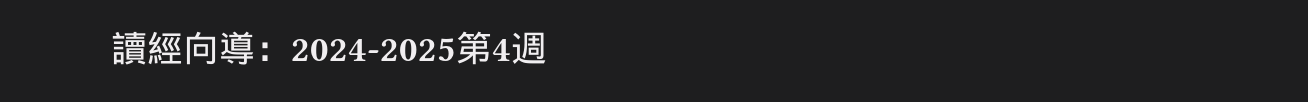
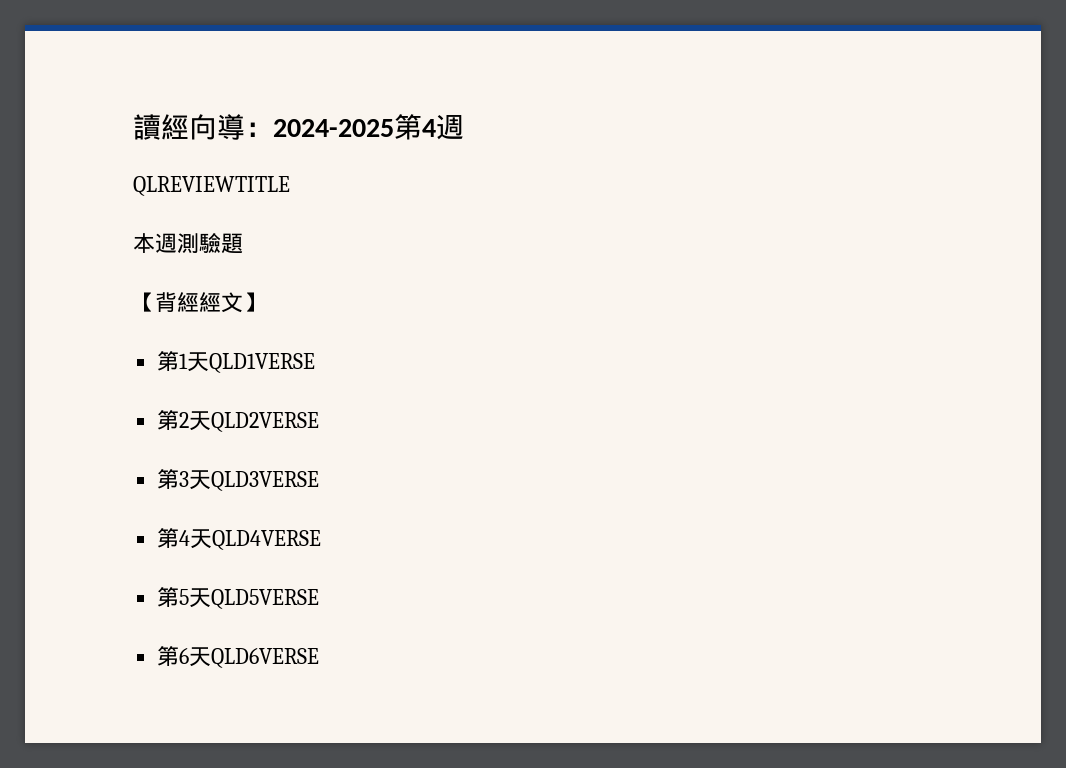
(547, 48) none -> [133,176,290,196] [133,233,243,254] [133,292,265,313] [157,351,316,373] [157,410,320,432] [157,469,320,491] [157,528,322,550] [157,587,320,609] [157,646,320,668] // QLREVIEWTITLE // 本週測驗題 // 【背經經文】 // 第1天QLD1VERSE // 第2天QLD2VERSE // 第3天QLD3VERSE // 第4天QLD4VERSE // 第5天QLD5VERSE // 第6天QLD6VERSE

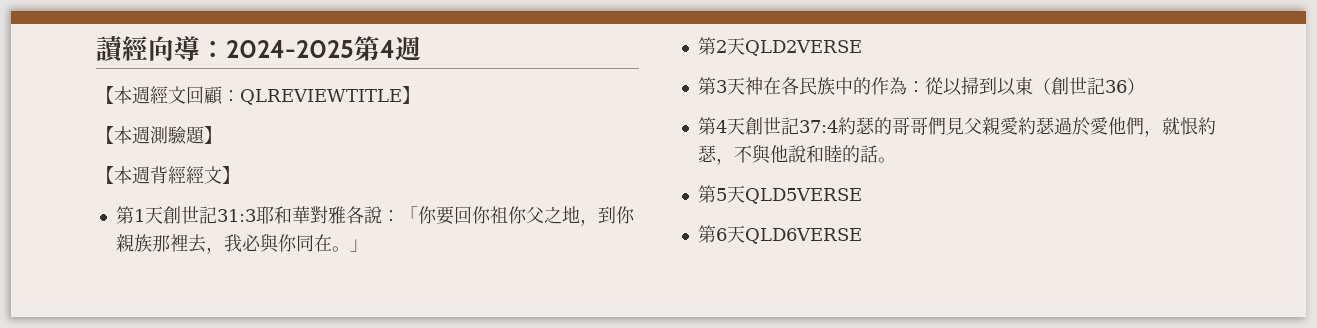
(464, 127) none -> [96,86,240,105] 【本週經文回顧：
(290, 186) // -> [402,86,420,104] [96,126,114,144] 】 // 【
[133,292,155,312] // 【 -> [204,126,222,144] [96,166,150,184] 】 // 【本週
[209,353,316,373] QLD1VERSE -> [162,206,635,226] [115,233,368,254] 創世記31:3耶和華對雅各說：「你要回你祖你父之地，到你親族那裡去，我必與你同在。」
[211,471,320,491] [157,528,322,550] QLD3VERSE // 第4天QLD4VERSE -> [744,77,1145,96] [697,117,1216,137] [697,144,896,165] 神在各民族中的作為：從以掃到以東（創世記36） // 第4天創世記37:4約瑟的哥哥們見父親愛約瑟過於愛他們，就恨約瑟，不與他說和睦的話。

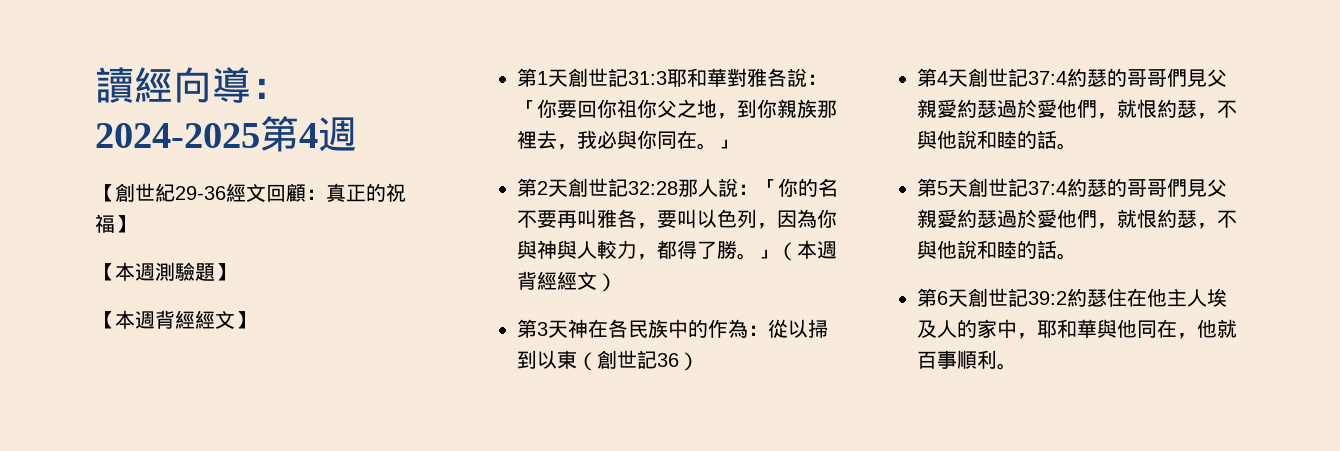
[114,86,150,104] 本週 -> [115,183,226,202] 創世紀29-36
[240,89,402,105] QLREVIEWTITLE -> [326,183,406,202] [95,214,115,233] 真正的祝福
[744,40,862,56] QLD2VERSE -> [568,178,838,197] [517,209,837,229] [517,240,837,261] [517,271,617,292] 創世記32:28那人說：「你的名不要再叫雅各，要叫以色列，因為你與神與人較力，都得了勝。」（本週背經經文）
[744,188,862,204] [697,225,862,244] QLD5VERSE // 第6天QLD6VERSE -> [968,178,1227,197] [917,209,1237,229] [917,240,1077,260] [917,288,1227,307] [917,319,1237,339] [917,350,1017,370] 創世記37:4約瑟的哥哥們見父親愛約瑟過於愛他們，就恨約瑟，不與他說和睦的話。 // 第6天創世記39:2約瑟住在他主人埃及人的家中，耶和華與他同在，他就百事順利。

